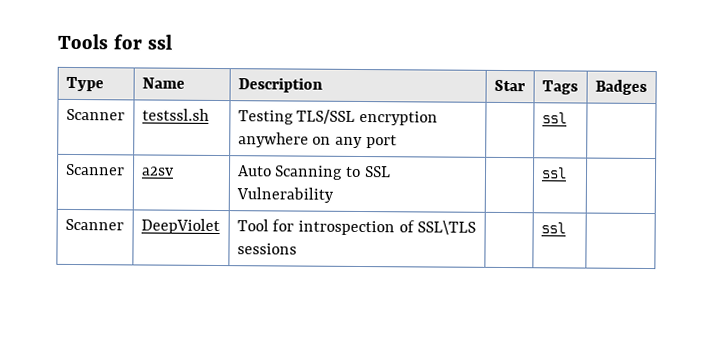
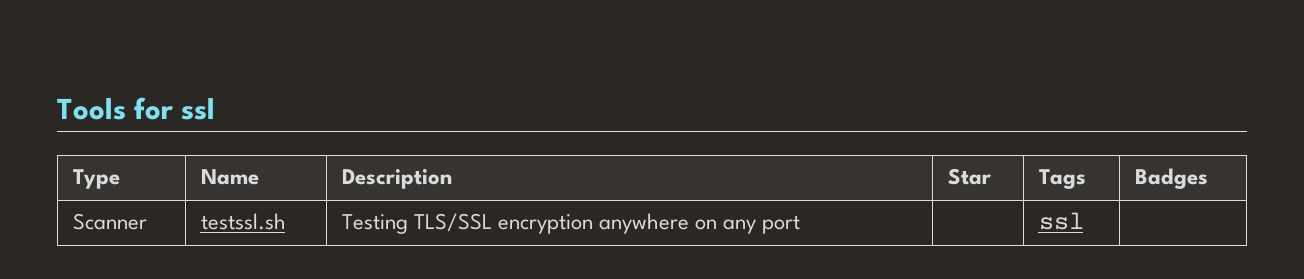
[64,163,125,176] [140,166,174,176] [236,165,391,180] [235,187,334,203] [540,167,567,179] [64,218,124,231] [140,218,220,235] [236,219,477,236] [236,243,297,255] [540,222,566,234] // Scanner | a2sv | Auto Scanning to SSL Vulnerability | | ssl | // Scanner | DeepViolet | Tool for introspection of SSL\TLS sessions | | ssl | -> (1084, 221) none

